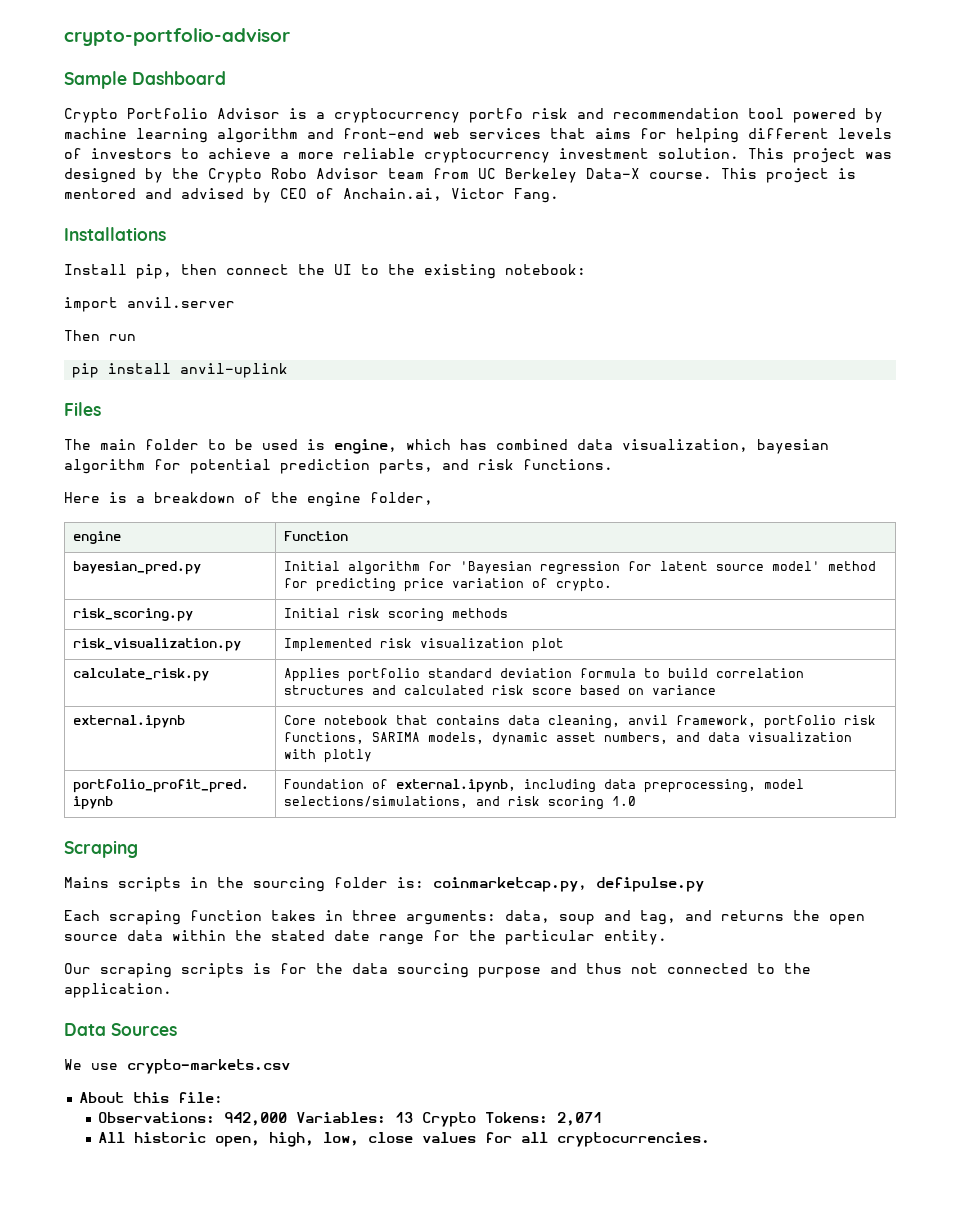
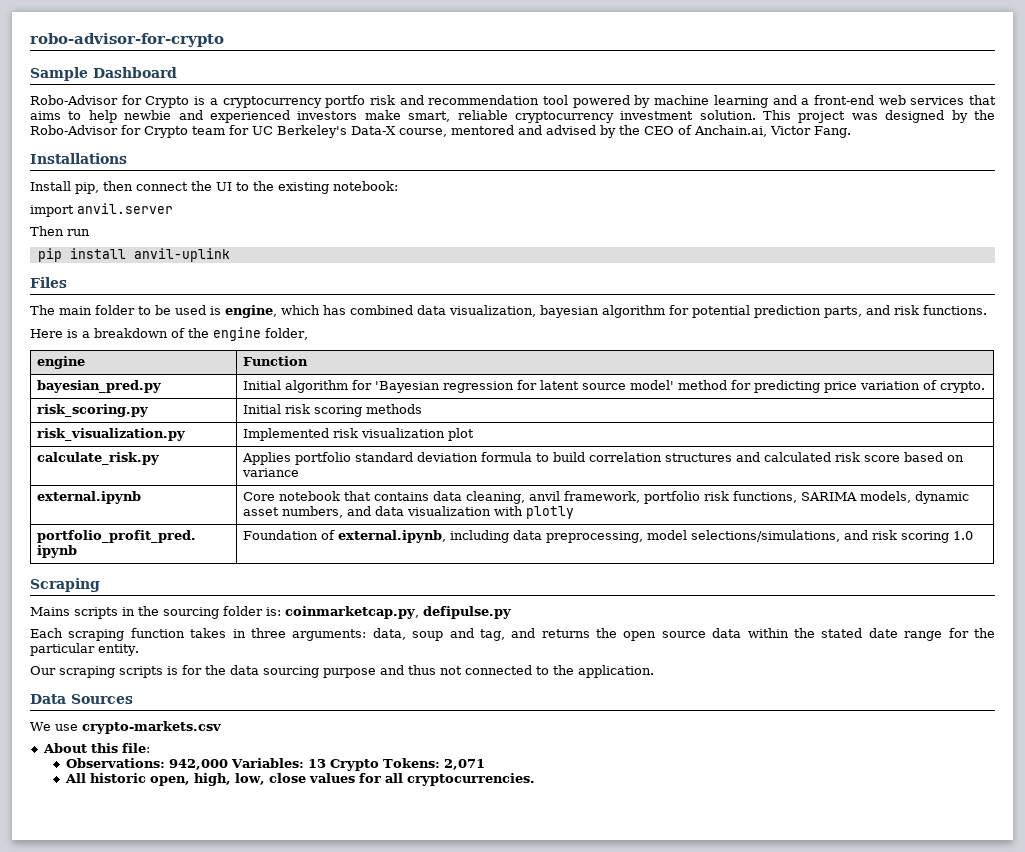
[64,28,290,46] crypto-portfolio-advisor -> [30,33,224,47] robo-advisor-for-crypto
[64,108,280,123] Crypto Portfolio Advisor -> [30,95,190,108] Robo-Advisor for Crypto
[217,128,334,143] algorithm and -> [772,95,810,105] and a
[640,128,892,143] [64,148,334,159] for helping different levels of investors to achieve a more -> [68,110,451,123] to help newbie and experienced investors make smart,
[208,168,856,183] Crypto Robo Advisor team from UC Berkeley Data-X course. This project is -> [30,125,447,138] Robo-Advisor for Crypto team for UC Berkeley's Data-X course,
(271, 195) none -> [619,125,640,135] the

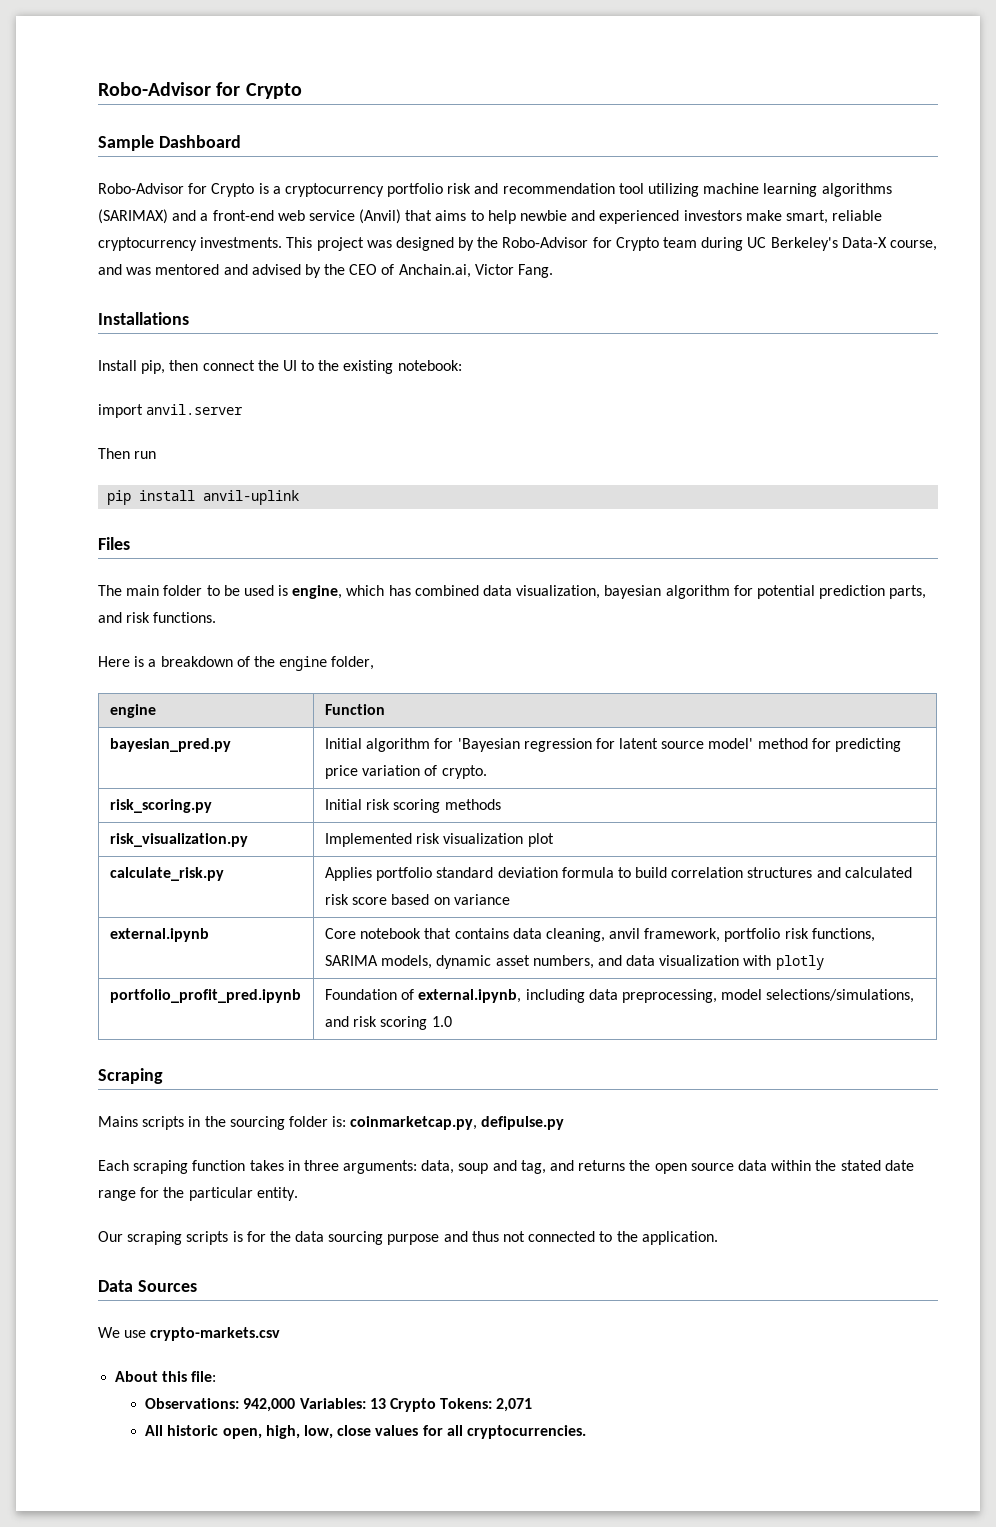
[30,33,224,47] robo-advisor-for-crypto -> [98,82,302,99] Robo-Advisor for Crypto
[325,95,366,108] portfo -> [387,183,444,197] portfolio
[572,95,768,108] powered by machine learning -> [648,183,892,197] [98,209,168,224] utilizing machine learning algorithms (SARIMAX)
[910,96,965,105] services -> [308,209,402,224] service (Anvil)
[620,110,756,120] investment solution. -> [200,237,283,248] investments.
[229,125,249,135] for -> [701,237,744,251] during
(447, 132) none -> [98,264,152,275] and was

